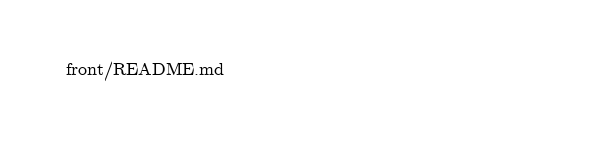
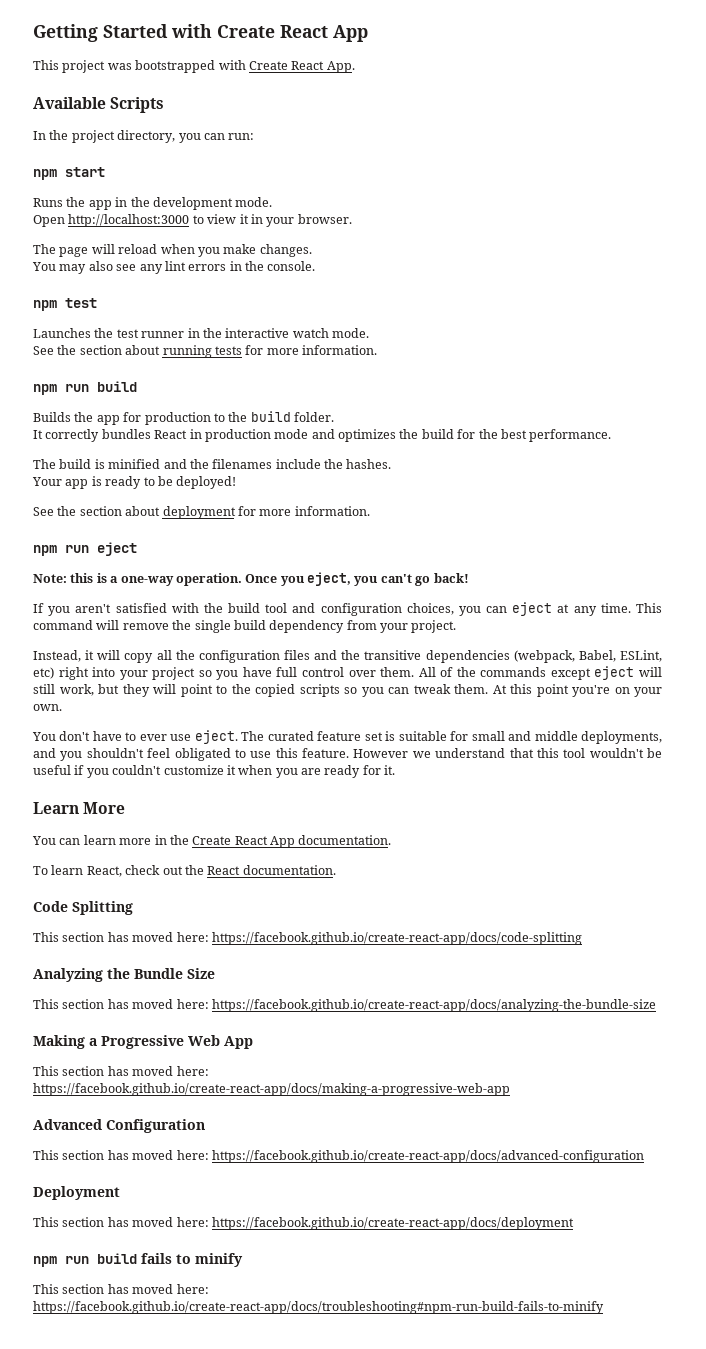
[66,61,224,82] front/README.md -> [33,24,368,42] [33,60,355,73] [33,97,165,113] [33,130,255,143] [33,167,105,180] [33,197,273,210] [33,214,352,227] [33,244,312,257] [32,261,316,274] [33,298,97,311] [33,328,369,338] [33,345,377,358] [33,381,137,395] [33,411,334,425] [33,429,612,442] [33,459,392,469] [32,476,237,489] [33,506,370,519] [33,542,137,556] [33,572,469,586] [33,602,662,616] [33,620,457,633] [33,650,662,663] [33,666,662,680] [33,684,662,697] [33,704,62,711] [32,730,663,744] [33,748,662,761] [33,765,396,778] [33,802,126,814] [32,835,392,848] [33,865,336,877] [33,901,133,915] [33,932,582,945] [33,968,215,982] [33,999,656,1012] [33,1035,253,1049] [33,1066,209,1076] [33,1083,510,1096] [33,1119,205,1133] [33,1150,644,1163] [33,1186,120,1200] [33,1217,574,1230] [33,1253,243,1267] [33,1284,209,1294] [33,1301,604,1314] Getting Started with Create React App // This project was bootstrapped with Create React App. // Available Scripts // In the project directory, you can run: // npm start // Runs the app in the development mode. // Open http://localhost:3000 to view it in your browser. // The page will reload when you make changes. // You may also see any lint errors in the console. // npm test // Launches the test runner in the interactive watch mode. // See the section about running tests for more information. // npm run build // Builds the app for production to the build folder. // It correctly bundles React in production mode and optimizes the build for the best performance. // The build is minified and the filenames include the hashes. // Your app is ready to be deployed! // See the section about deployment for more information. // npm run eject // Note: this is a one-way operation. Once you eject, you can't go back! // If you aren't satisfied with the build tool and configuration choices, you can eject at any time. This command will remove the single build dependency from your project. // Instead, it will copy all the configuration files and the transitive dependencies (webpack, Babel, ESLint, etc) right into your project so you have full control over them. All of the commands except eject will still work, but they will point to the copied scripts so you can tweak them. At this point you're on your own. // You don't have to ever use eject. The curated feature set is suitable for small and middle deployments, and you shouldn't feel obligated to use this feature. However we understand that this tool wouldn't be useful if you couldn't customize it when you are ready for it. // Learn More // You can learn more in the Create React App documentation. // To learn React, check out the React documentation. // Code Splitting // This section has moved here: https://facebook.github.io/create-react-app/docs/code-splitting // Analyzing the Bundle Size // This section has moved here: https://facebook.github.io/create-react-app/docs/analyzing-the-bundle-size // Making a Progressive Web App // This section has moved here: https://facebook.github.io/create-react-app/docs/making-a-progressive-web-app // Advanced Configuration // This section has moved here: https://facebook.github.io/create-react-app/docs/advanced-configuration // Deployment // This section has moved here: https://facebook.github.io/create-react-app/docs/deployment // npm run build fails to minify // This section has moved here: https://facebook.github.io/create-react-app/docs/troubleshooting#npm-run-build-fails-to-minify

